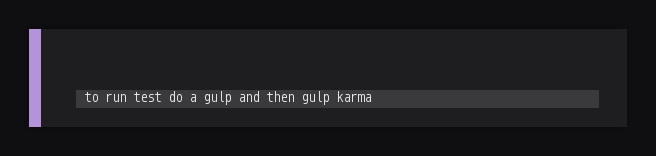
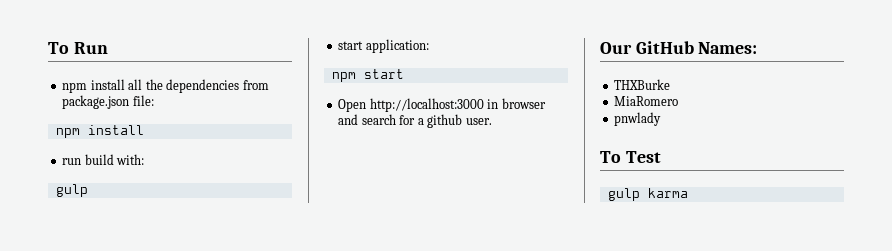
[84,91,295,105] to run test do a gulp and then -> [48,42,108,54] [62,79,269,93] [62,95,154,109] [55,125,144,138] [62,154,145,165] [55,184,88,197] [338,39,429,53] [331,69,404,82] [338,98,546,112] [338,114,492,128] [600,41,758,54] [614,79,671,90] [614,96,679,106] [614,112,662,126] [600,151,661,163] To Run // npm install all the dependencies from package.json file: // npm install // run build with: // gulp // start application: // npm start // Open http://localhost:3000 in browser and search for a github user. // Our GitHub Names: // THXBurke // MiaRomero // pnwlady // To Test //

